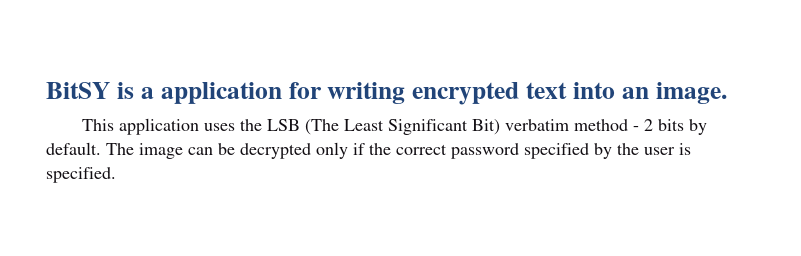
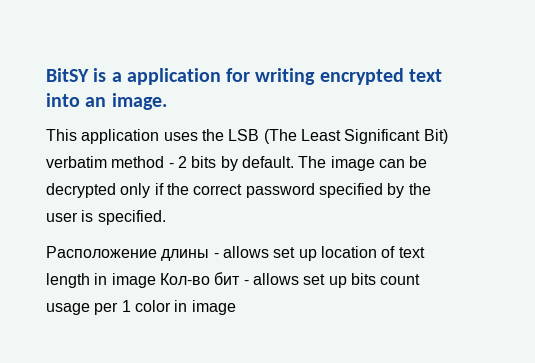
(116, 175) none -> [46,246,425,261] [46,272,421,288] [46,300,236,315] // Расположение длины - allows set up location of text length in image Кол-во бит - allows set up bits count usage per 1 color in image

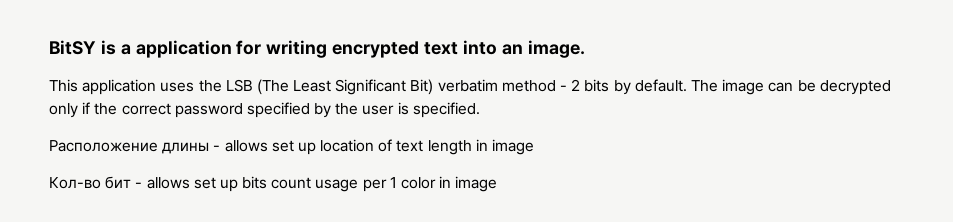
(156, 280) none -> (535, 147) //

